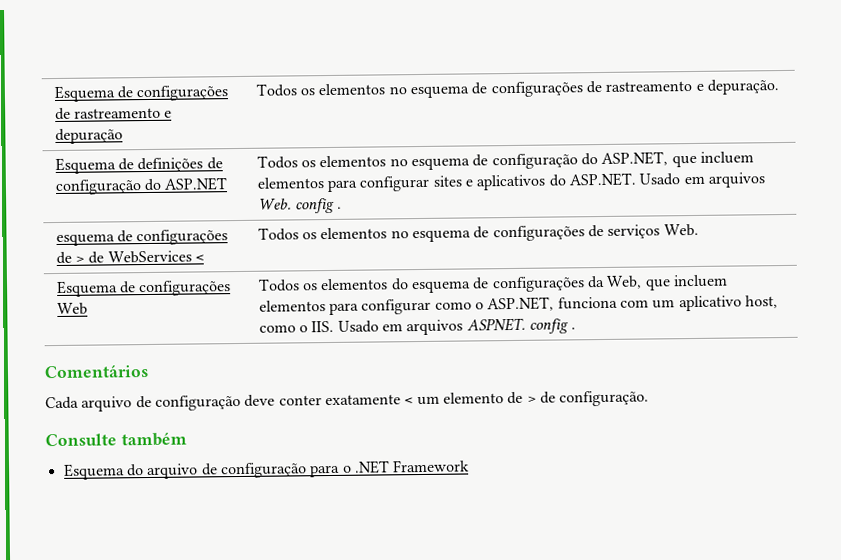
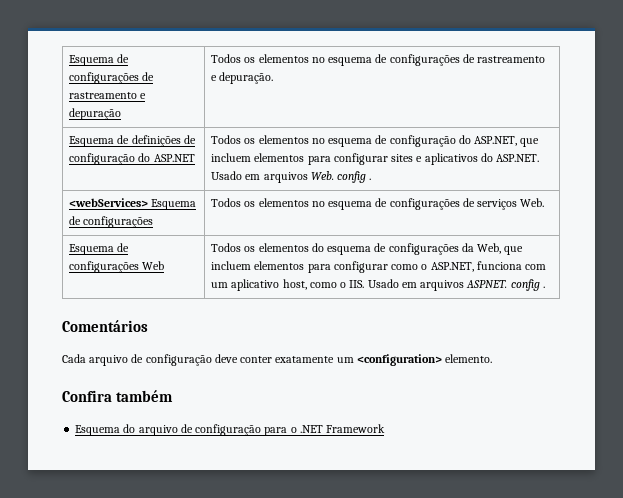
[55,229,229,247] [55,250,205,265] esquema de configurações de > de WebServices < -> [69,198,197,210] [69,216,154,228] <webServices> Esquema de configurações
[404,390,650,407] [45,433,117,447] < um elemento de > de configuração. // Consulte -> [336,354,493,366] [62,390,112,402] um <configuration> elemento. // Confira

